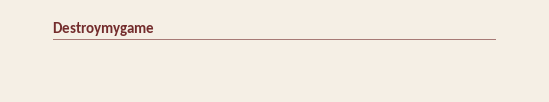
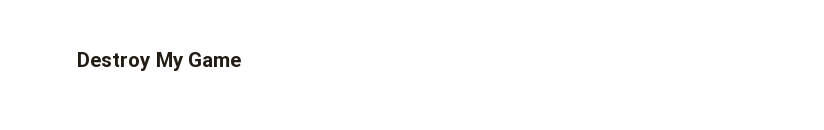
[53,22,154,36] Destroymygame -> [77,52,242,71] Destroy My Game

